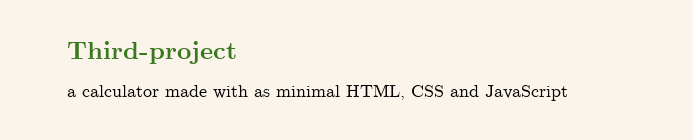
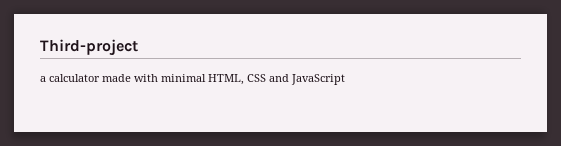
[254,89,270,97] as -> (158, 78) none

